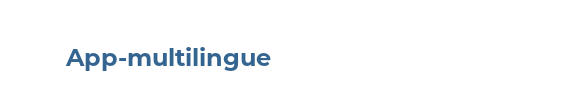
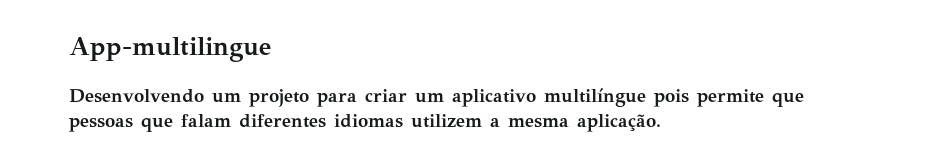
(271, 59) none -> [69,88,804,107] [69,114,661,132] // Desenvolvendo um projeto para criar um aplicativo multilíngue pois permite que pessoas que falam diferentes idiomas utilizem a mesma aplicação.

